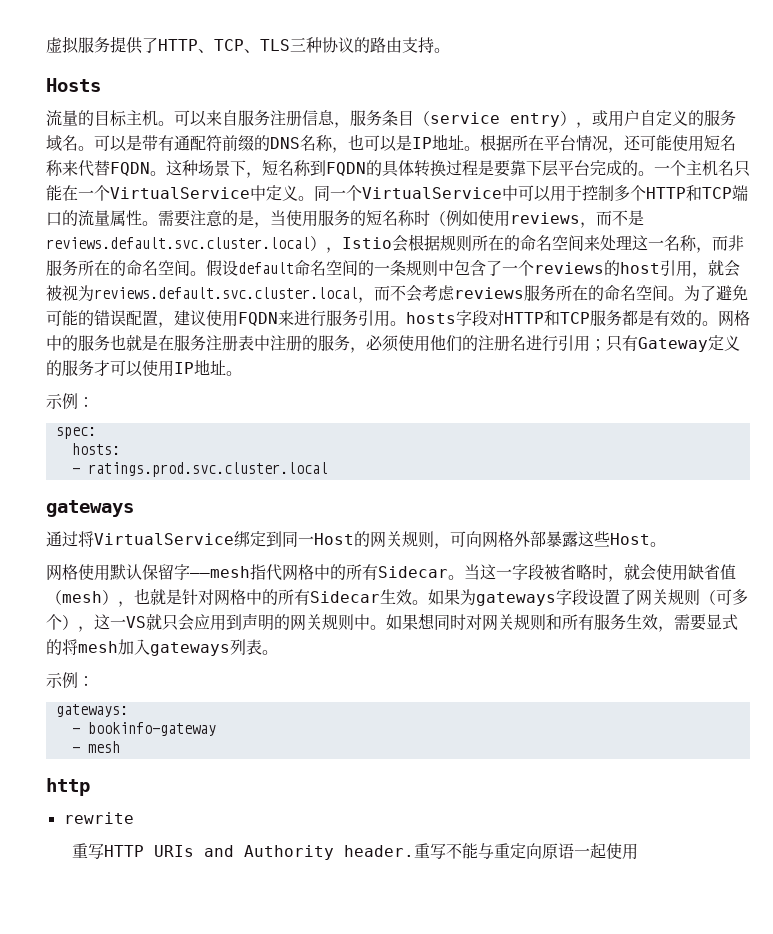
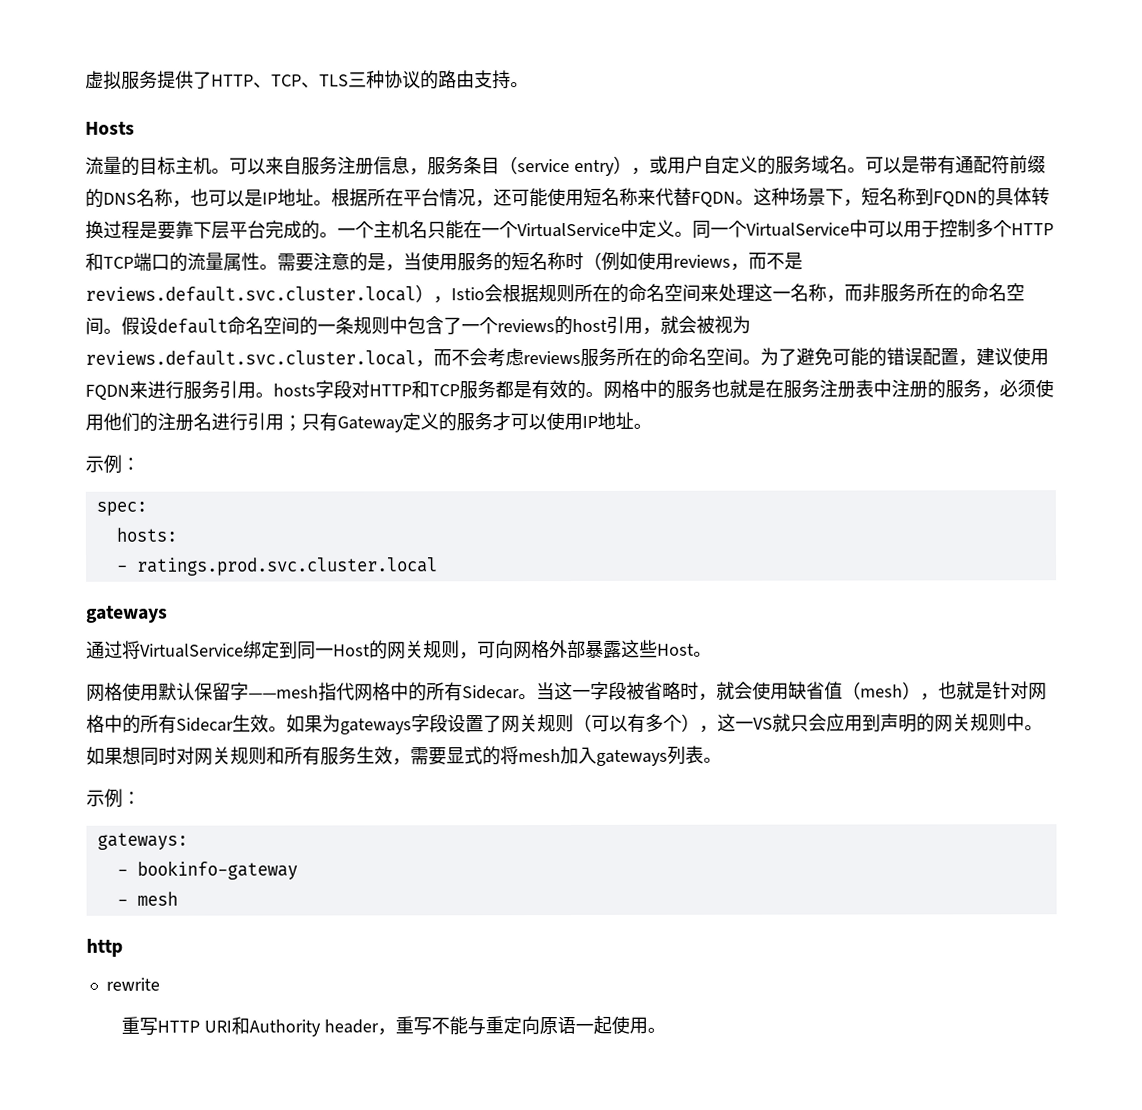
(732, 597) none -> [609,713,646,733] 以有
[153,845,414,860] URIs and Authority header. -> [204,1016,397,1037] URI和Authority header，
(638, 851) none -> [647,1027,667,1033] 。

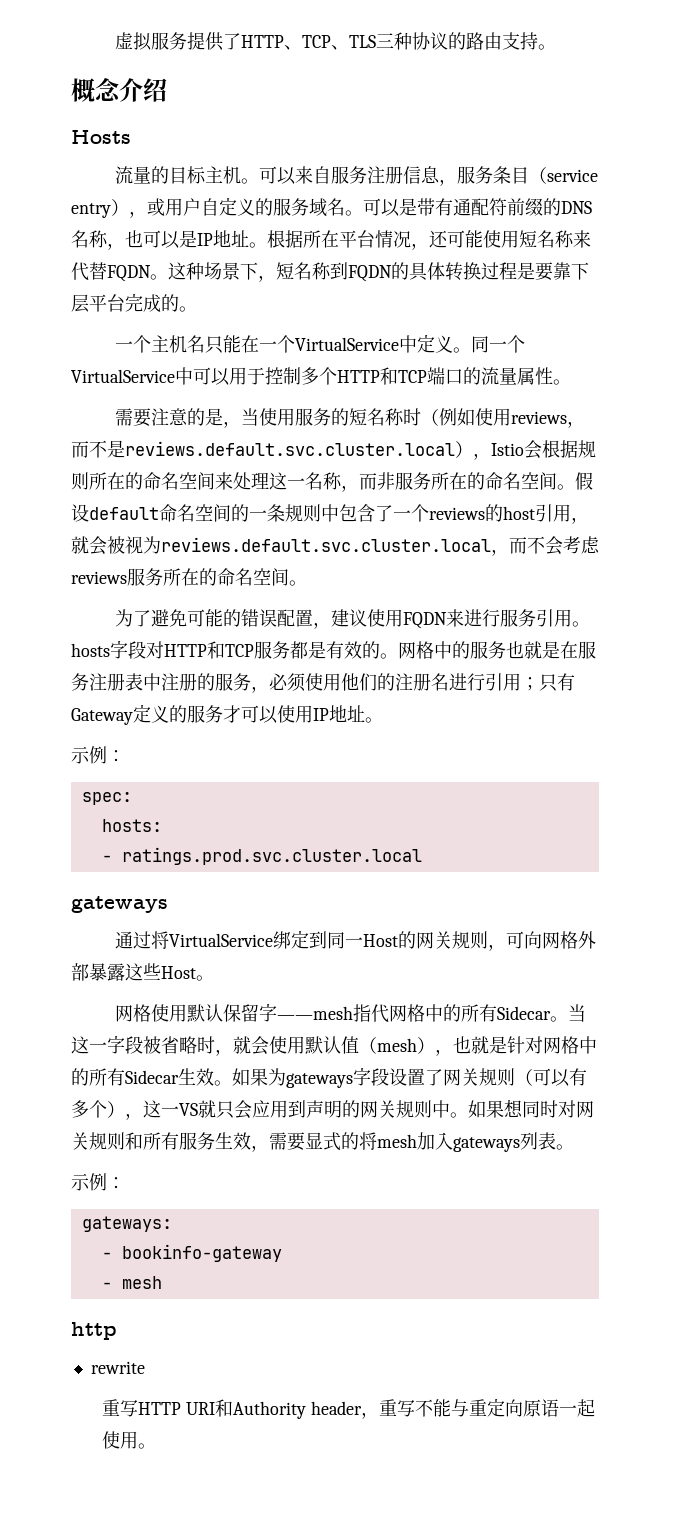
(529, 85) none -> [71,78,167,102] // 概念介绍
(338, 235) none -> (197, 309) //
(278, 267) none -> (571, 382) //
(761, 362) none -> (307, 583) //
[788,681,825,700] 缺省 -> [305,1036,341,1054] 默认

